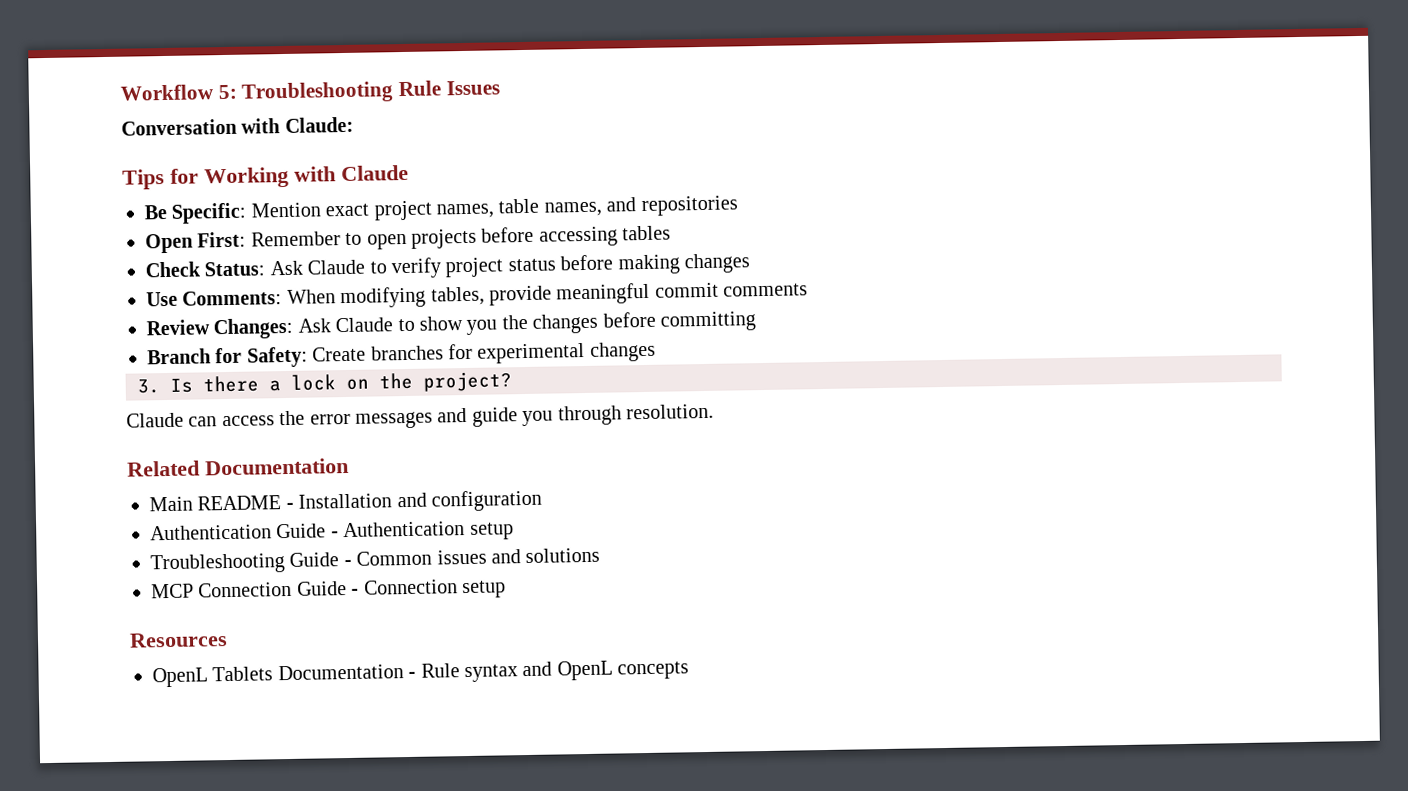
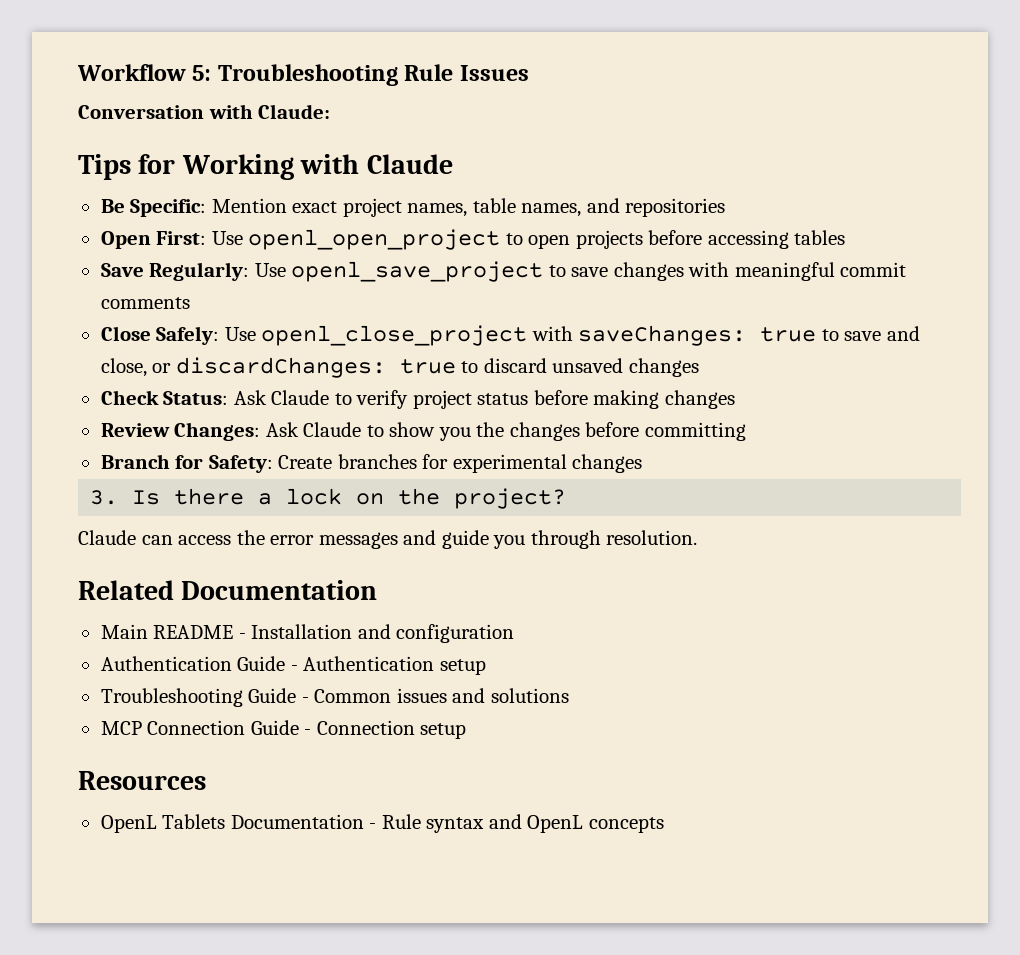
[250,231,341,247] Remember -> [211,229,501,250] Use openl_open_project
(672, 233) none -> [100,261,907,282] [100,297,190,309] [100,325,920,346] [100,357,699,378] // Save Regularly: Use openl_save_project to save changes with meaningful commit comments // Close Safely: Use openl_close_project with saveChanges: true to save and close, or discardChanges: true to discard unsaved changes
[146,282,809,309] // Use Comments: When modifying tables, provide meaningful commit comments -> (735, 399) none

